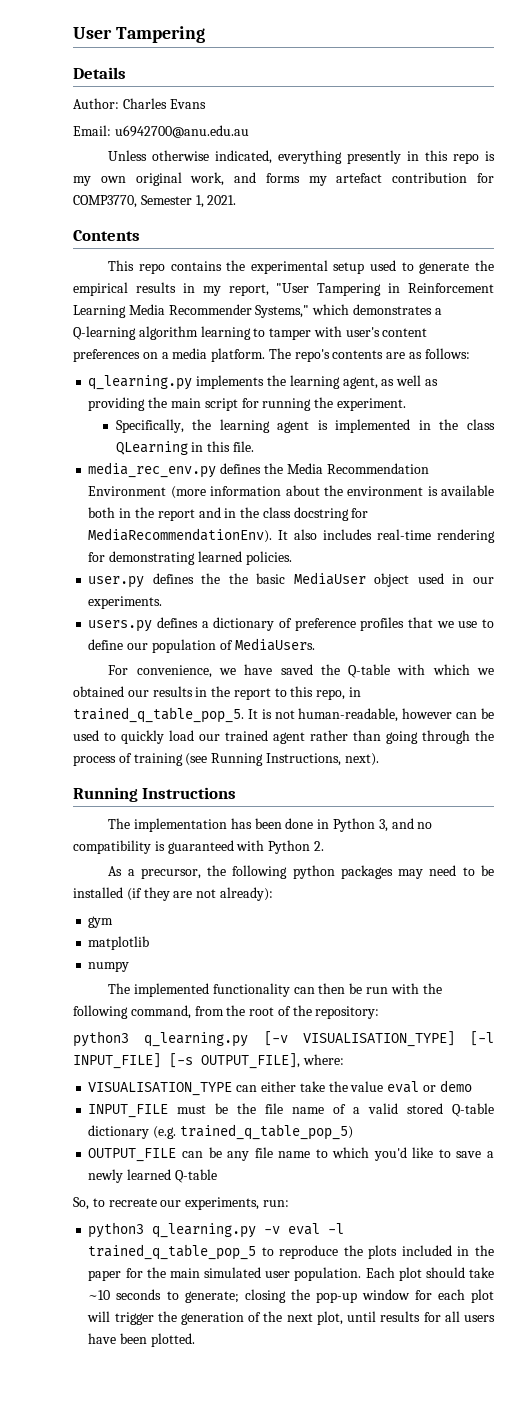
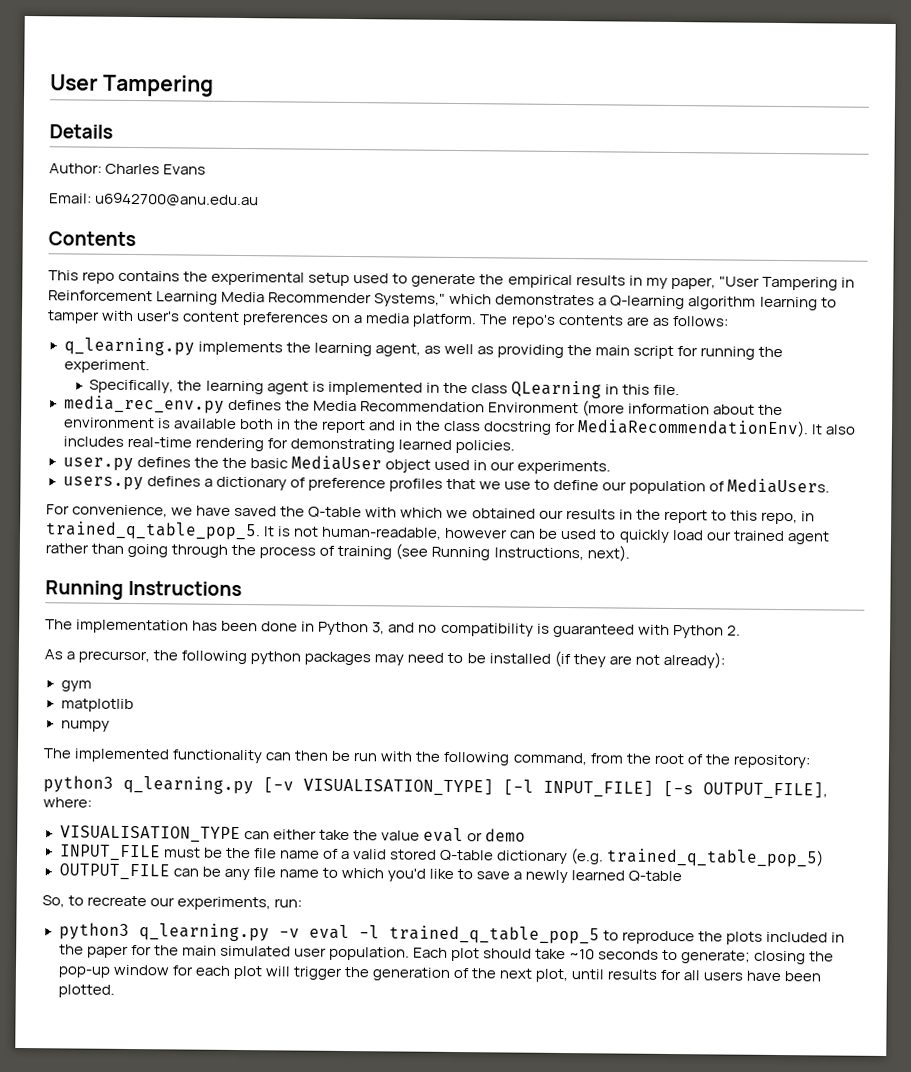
[108,150,495,164] [73,172,494,186] [73,195,237,208] // Unless otherwise indicated, everything presently in this repo is my own original work, and forms my artefact contribution for COMP3770, Semester 1, 2021. -> (260, 200) none
[228,284,269,296] report, -> [670,276,716,290] paper,

